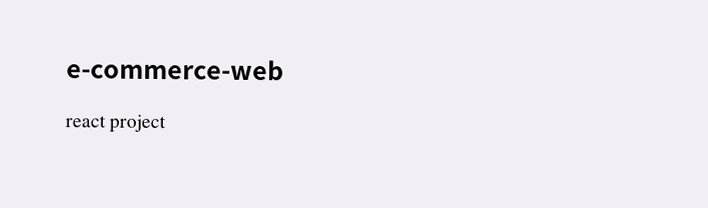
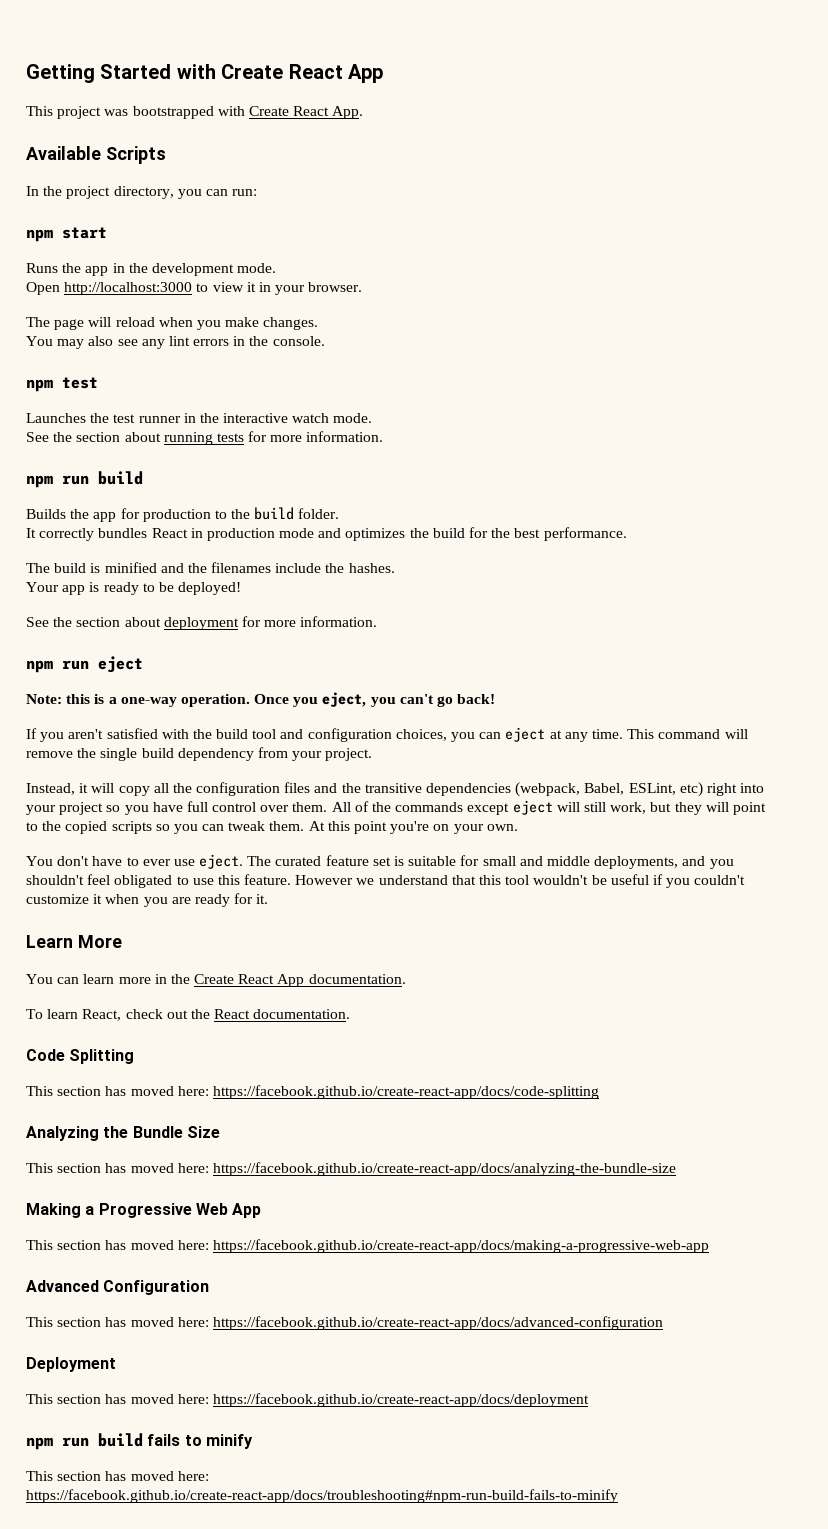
[66,58,284,81] [65,114,167,134] e-commerce-web // react project -> [26,64,383,83] [26,106,364,119] [26,146,166,164] [26,186,258,199] [26,227,107,242] [26,263,277,276] [26,282,363,295] [26,317,319,330] [26,336,325,349] [26,377,98,392] [26,413,373,423] [26,431,384,445] [26,471,143,488] [26,507,340,522] [26,527,627,541] [26,562,395,573] [26,582,242,595] [26,616,378,630] [26,656,143,673] [26,692,496,707] [26,727,748,742] [26,747,373,761] [26,782,765,797] [26,800,766,815] [26,821,518,834] [26,854,734,869] [26,874,746,888] [26,893,269,907] [26,935,122,948] [26,974,406,987] [26,1009,351,1021] [26,1049,135,1064] [26,1085,599,1099] [26,1126,220,1141] [26,1162,676,1176] [26,1203,262,1218] [26,1239,709,1253] [26,1280,210,1295] [26,1316,663,1330] [26,1357,116,1372] [26,1393,589,1407] [26,1433,253,1450] [26,1471,209,1481] [26,1489,618,1503] Getting Started with Create React App // This project was bootstrapped with Create React App. // Available Scripts // In the project directory, you can run: // npm start // Runs the app in the development mode. // Open http://localhost:3000 to view it in your browser. // The page will reload when you make changes. // You may also see any lint errors in the console. // npm test // Launches the test runner in the interactive watch mode. // See the section about running tests for more information. // npm run build // Builds the app for production to the build folder. // It correctly bundles React in production mode and optimizes the build for the best performance. // The build is minified and the filenames include the hashes. // Your app is ready to be deployed! // See the section about deployment for more information. // npm run eject // Note: this is a one-way operation. Once you eject, you can't go back! // If you aren't satisfied with the build tool and configuration choices, you can eject at any time. This command will remove the single build dependency from your project. // Instead, it will copy all the configuration files and the transitive dependencies (webpack, Babel, ESLint, etc) right into your project so you have full control over them. All of the commands except eject will still work, but they will point to the copied scripts so you can tweak them. At this point you're on your own. // You don't have to ever use eject. The curated feature set is suitable for small and middle deployments, and you shouldn't feel obligated to use this feature. However we understand that this tool wouldn't be useful if you couldn't customize it when you are ready for it. // Learn More // You can learn more in the Create React App documentation. // To learn React, check out the React documentation. // Code Splitting // This section has moved here: https://facebook.github.io/create-react-app/docs/code-splitting // Analyzing the Bundle Size // This section has moved here: https://facebook.github.io/create-react-app/docs/analyzing-the-bundle-size // Making a Progressive Web App // This section has moved here: https://facebook.github.io/create-react-app/docs/making-a-progressive-web-app // Advanced Configuration // This section has moved here: https://facebook.github.io/create-react-app/docs/advanced-configuration // Deployment // This section has moved here: https://facebook.github.io/create-react-app/docs/deployment // npm run build fails to minify // This section has moved here: https://facebook.github.io/create-react-app/docs/troubleshooting#npm-run-build-fails-to-minify

